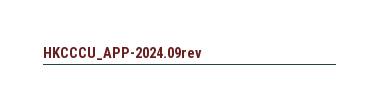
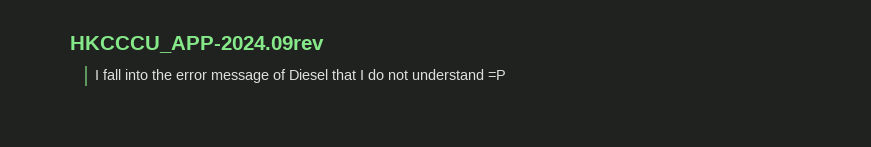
(202, 53) none -> [95,69,507,83] // I fall into the error message of Diesel that I do not understand =P

